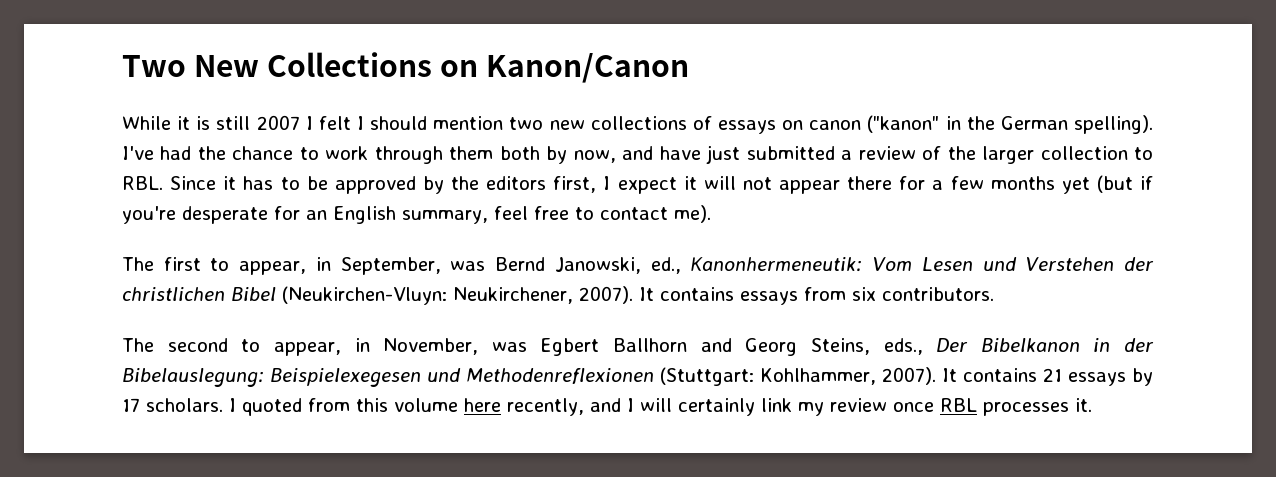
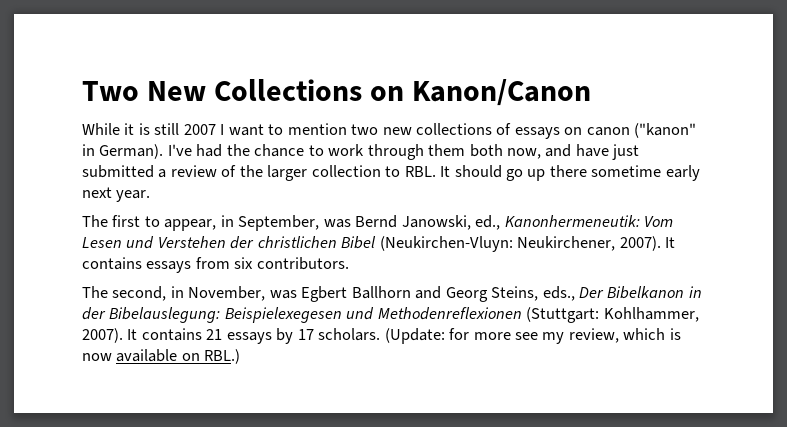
[318,116,428,130] felt I should -> [228,124,284,136] want to
[966,115,1153,134] the German spelling). -> [99,144,164,159] German).
[546,146,568,164] by -> (503, 150) none
[170,175,1153,194] [122,205,711,224] Since it has to be approved by the editors first, I expect it will not appear there for a few months yet (but if you're desperate for an English summary, feel free to contact me). -> [440,165,700,181] [82,187,151,202] It should go up there sometime early next year.
[167,338,341,356] second to appear, -> [112,286,167,301] second,
[229,398,1092,416] I quoted from this volume here recently, and I will certainly link my review once RBL processes it. -> [384,328,681,344] [82,349,241,364] (Update: for more see my review, which is now available on RBL.)

